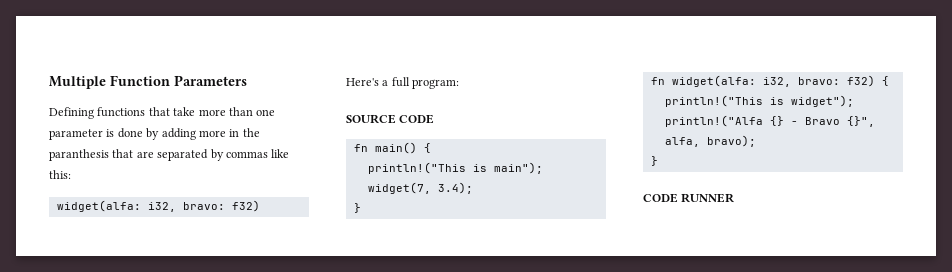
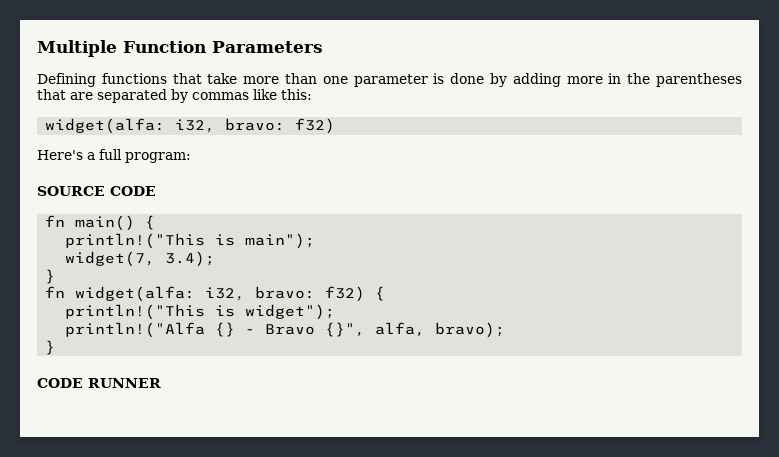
[49,149,109,161] paranthesis -> [656,73,742,87] parentheses

